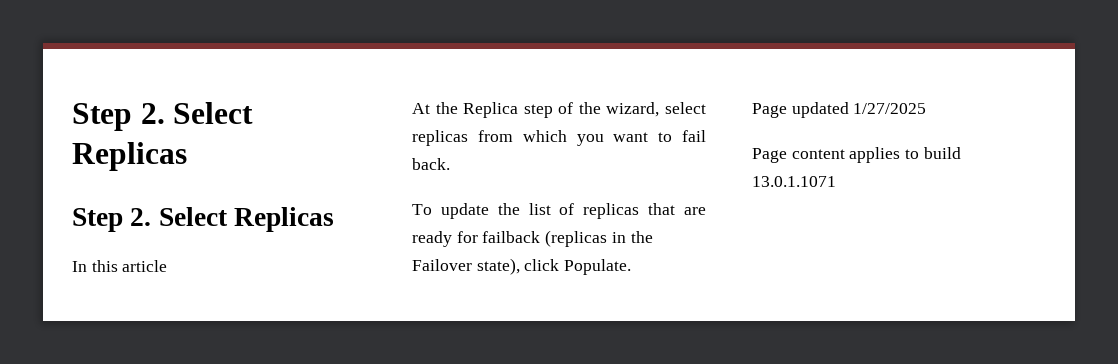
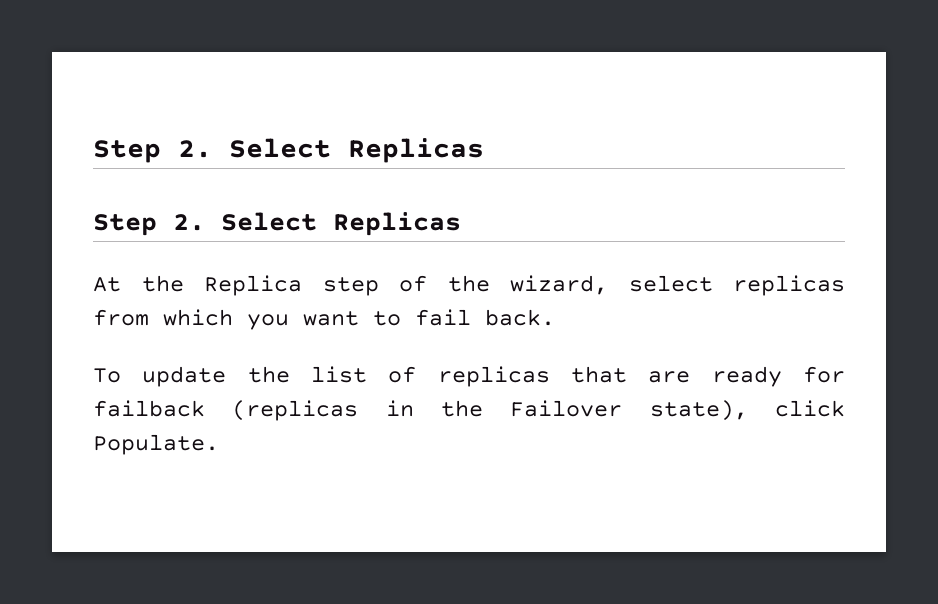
[72,260,168,272] // In this article -> (461, 224) none
[752,102,927,118] [752,147,961,163] [752,176,836,187] // Page updated 1/27/2025 // Page content applies to build 13.0.1.1071 -> (219, 444) none

